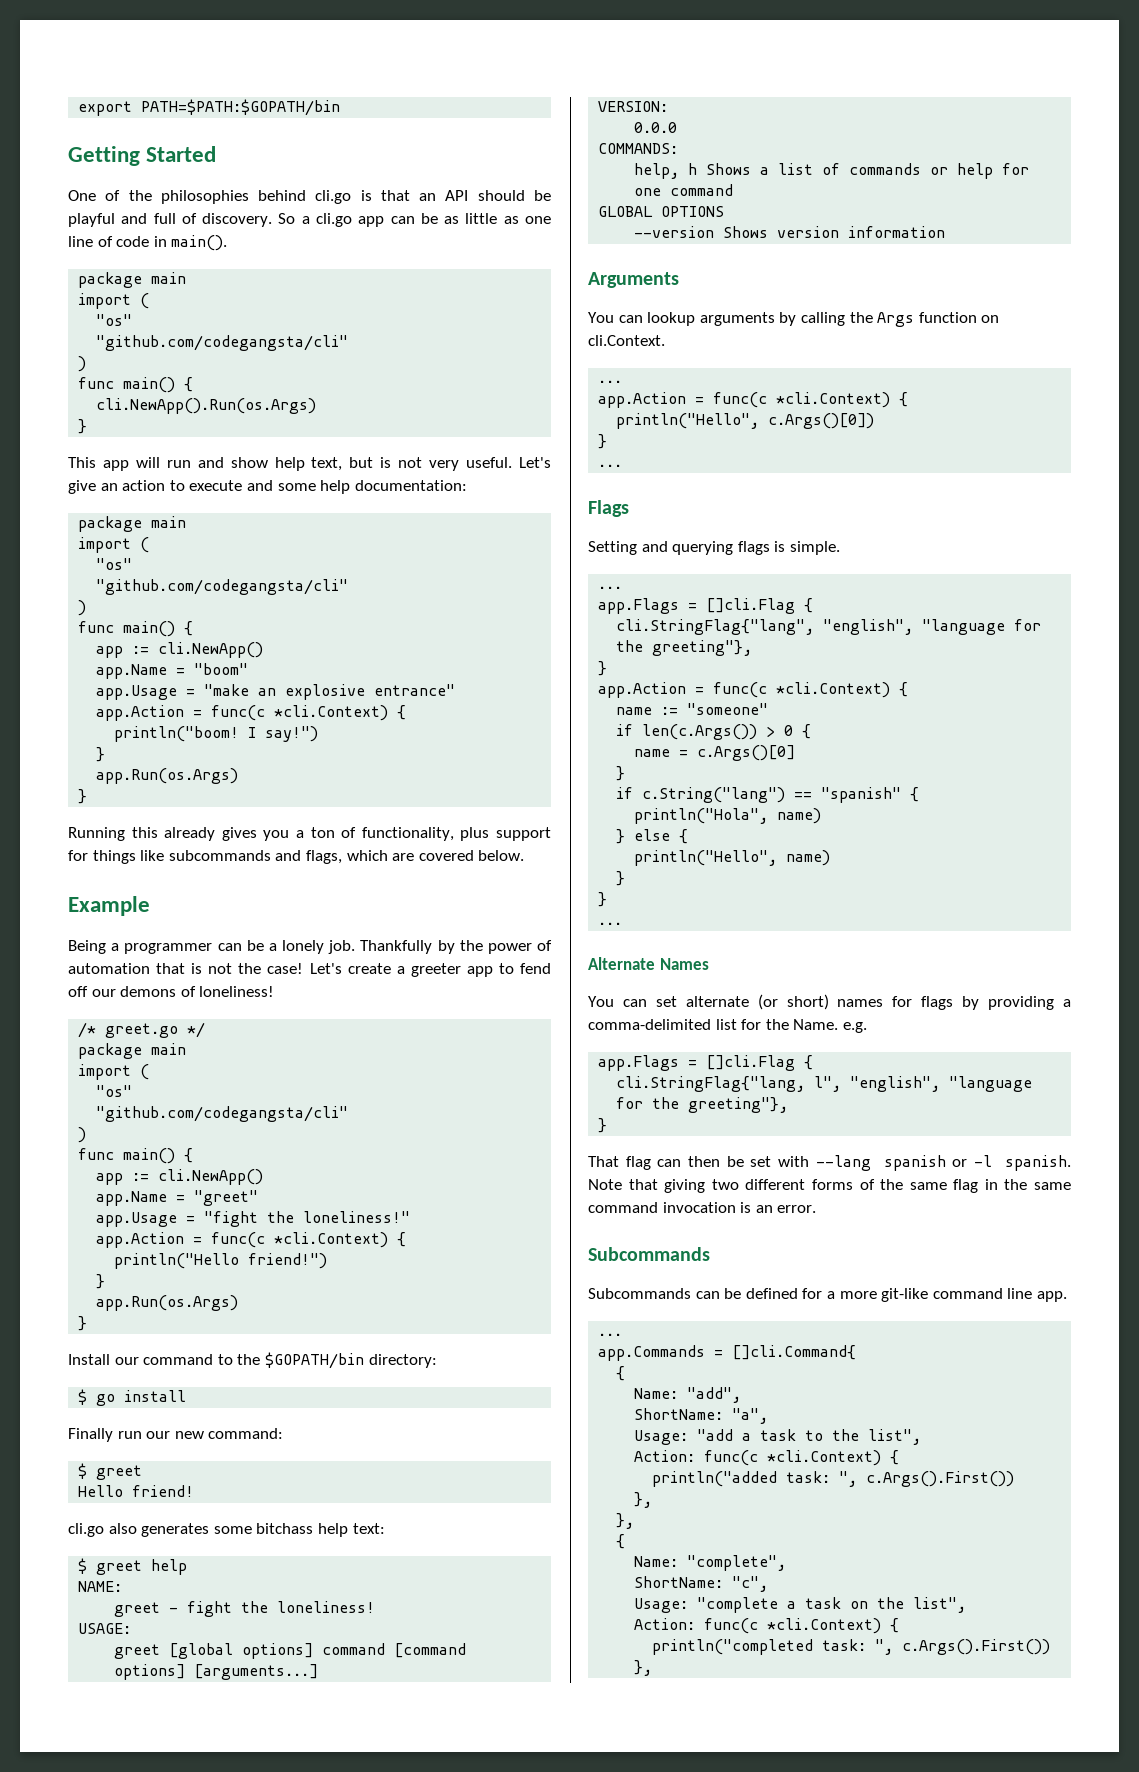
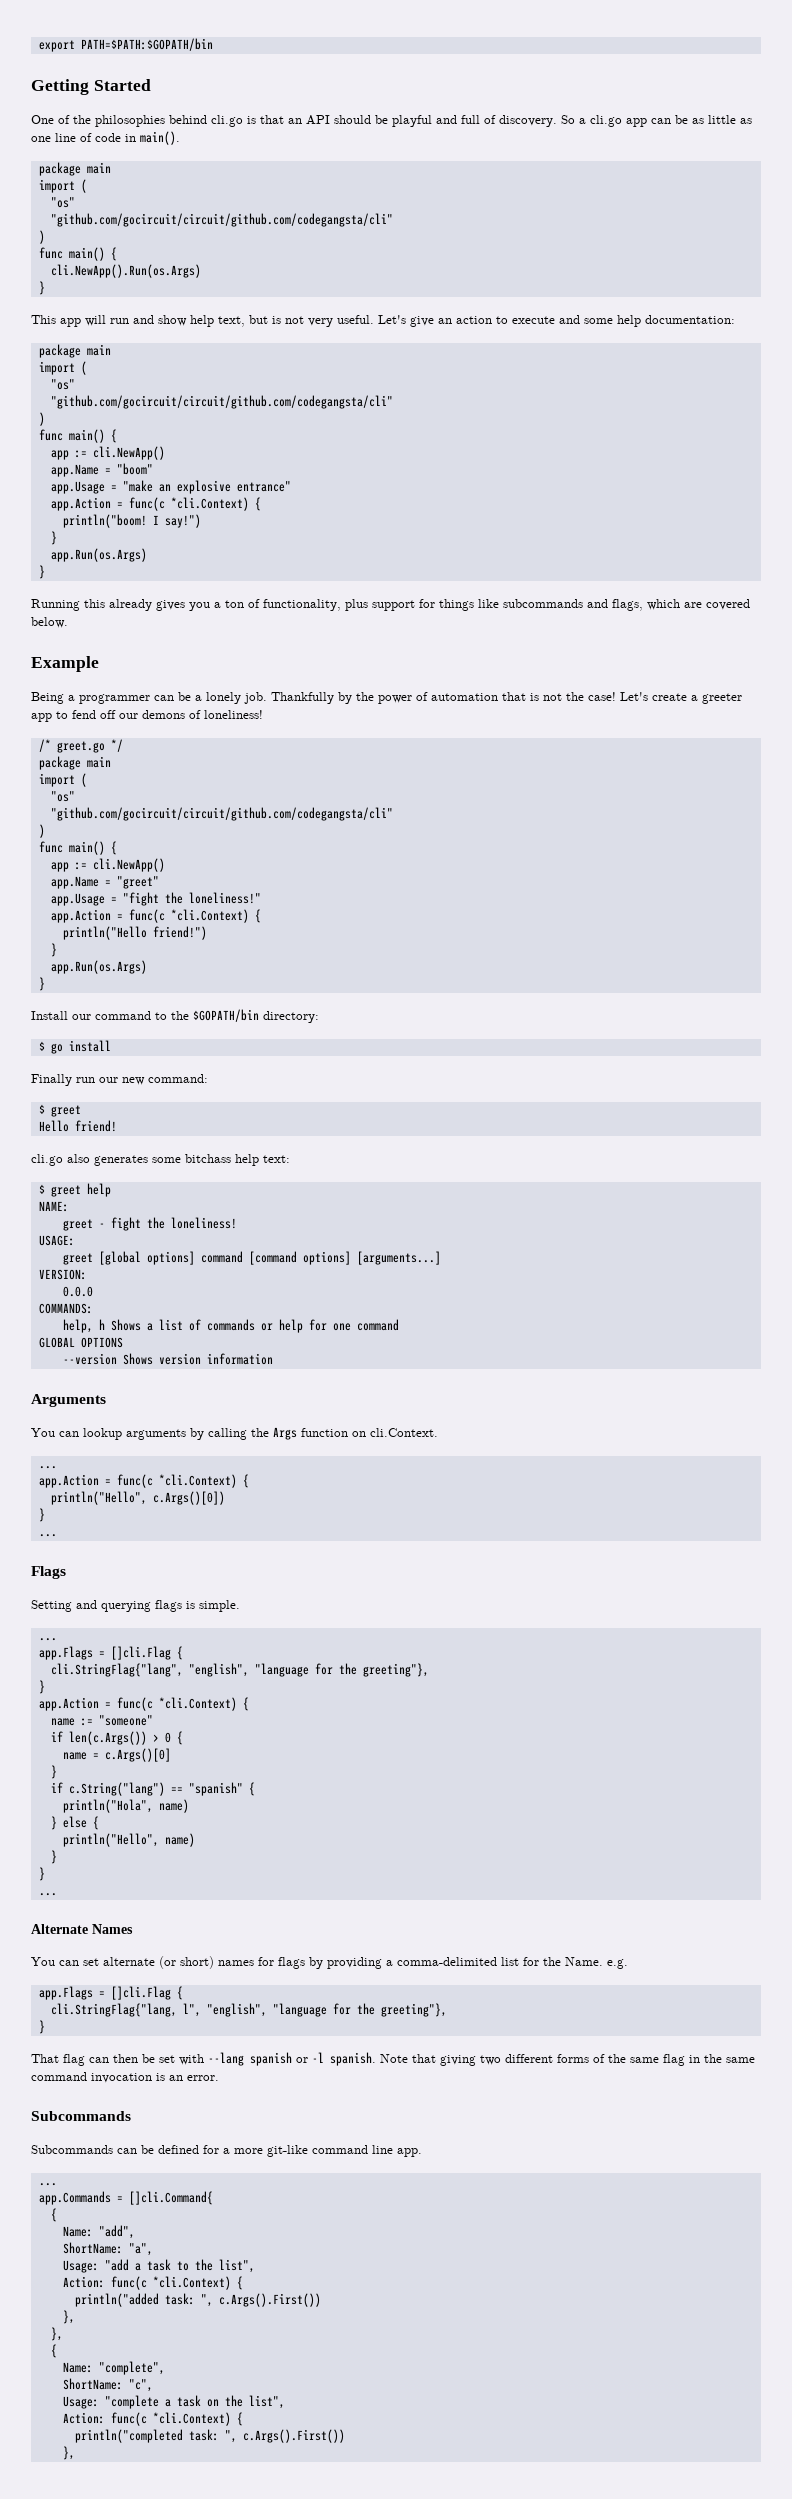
[96,335,349,351] "github.com/codegangsta/cli" -> [50,213,393,227] "github.com/gocircuit/circuit/github.com/codegangsta/cli"
[96,579,349,595] "github.com/codegangsta/cli" -> [50,395,393,409] "github.com/gocircuit/circuit/github.com/codegangsta/cli"
[96,1106,349,1122] "github.com/codegangsta/cli" -> [50,807,393,821] "github.com/gocircuit/circuit/github.com/codegangsta/cli"

